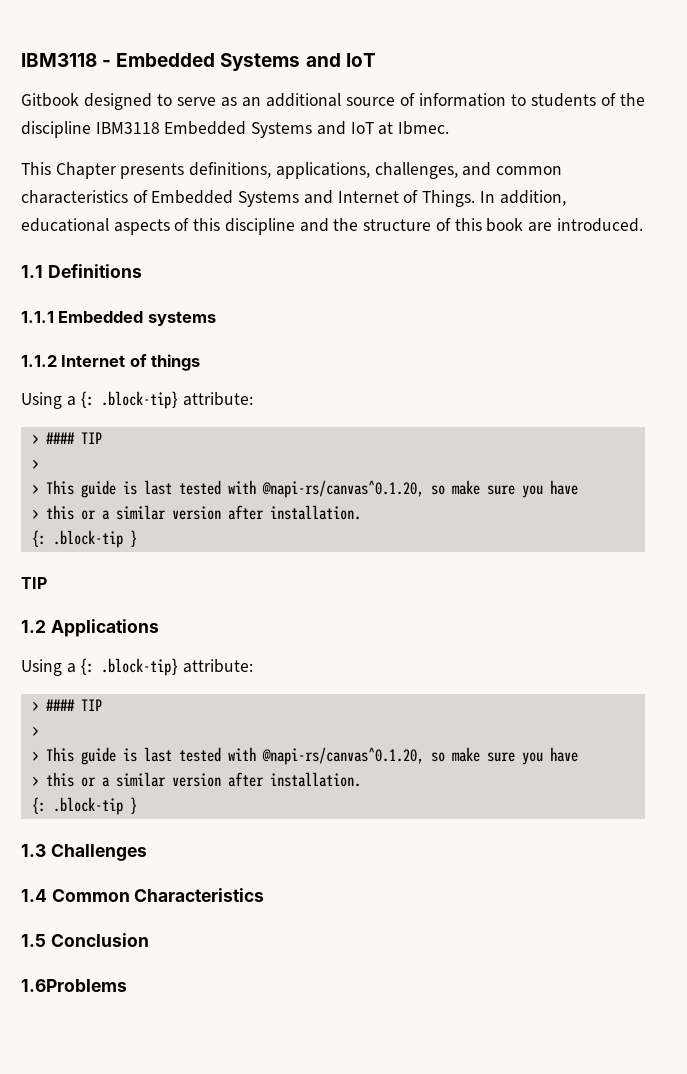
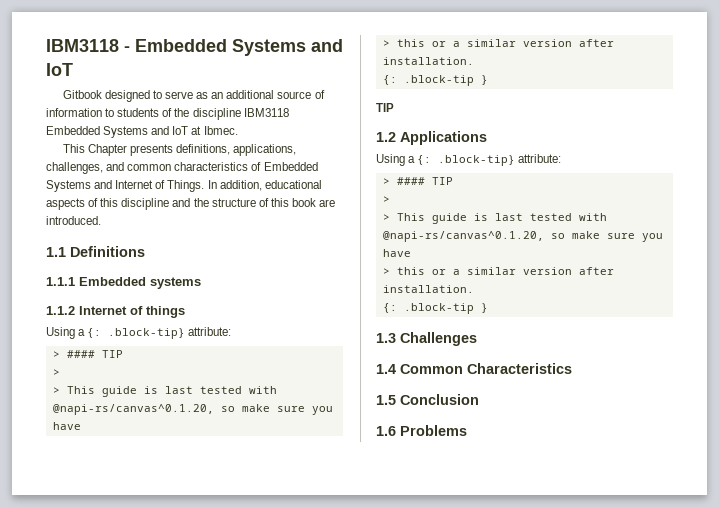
[21,979,127,992] 1.6Problems -> [376,425,467,436] 1.6 Problems

